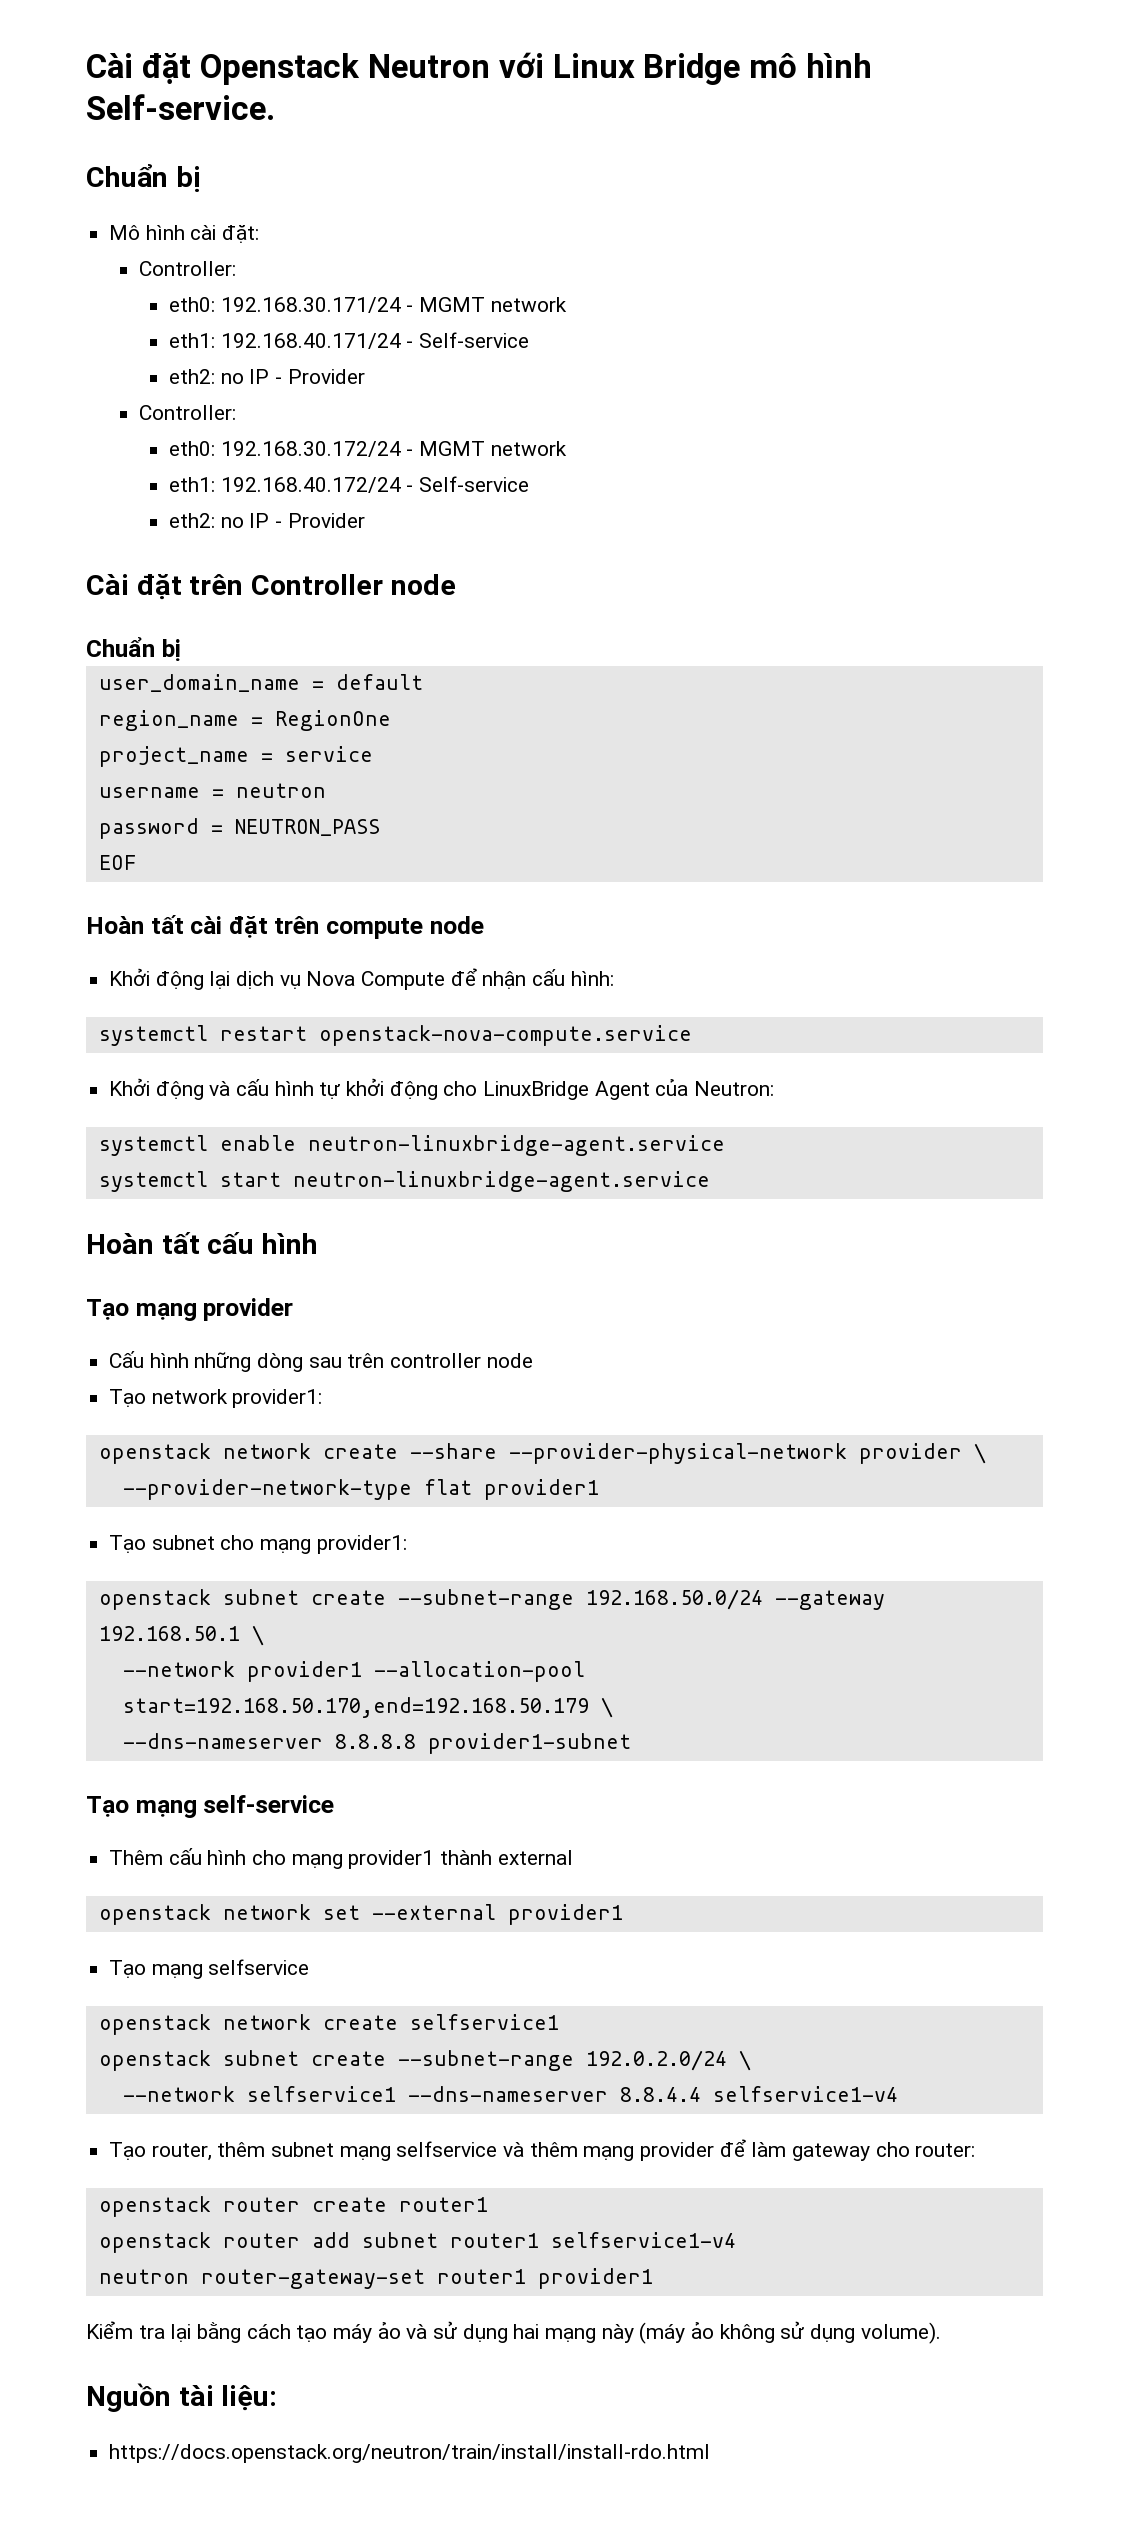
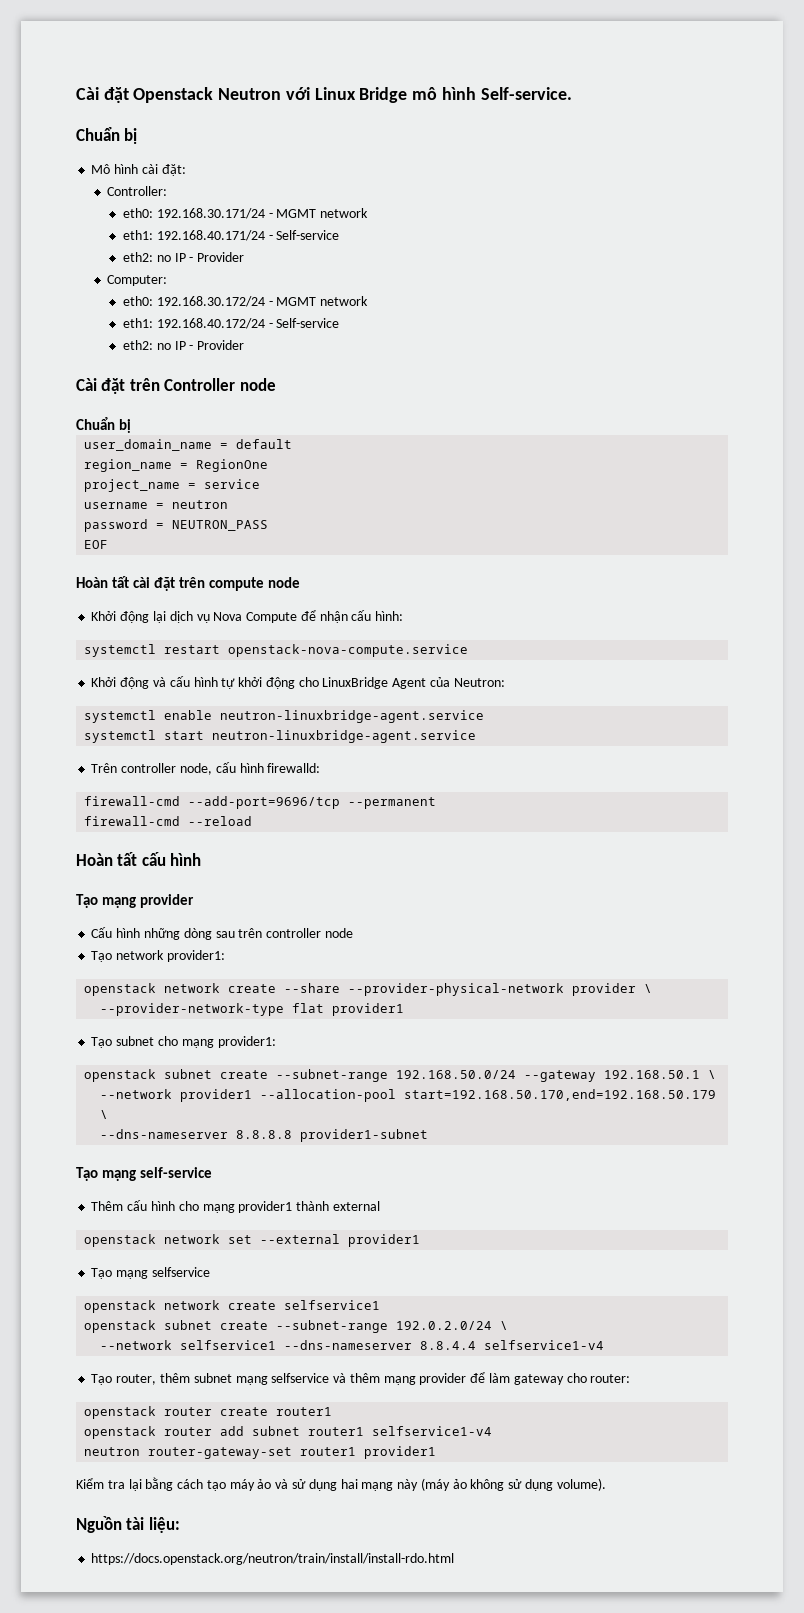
[138,405,236,420] Controller: -> [107,275,168,286] Computer:
(710, 1181) none -> [91,762,321,775] [84,796,437,809] [84,816,253,826] // Trên controller node, cấu hình firewalld: // firewall-cmd --add-port=9696/tcp --permanent // firewall-cmd --reload

